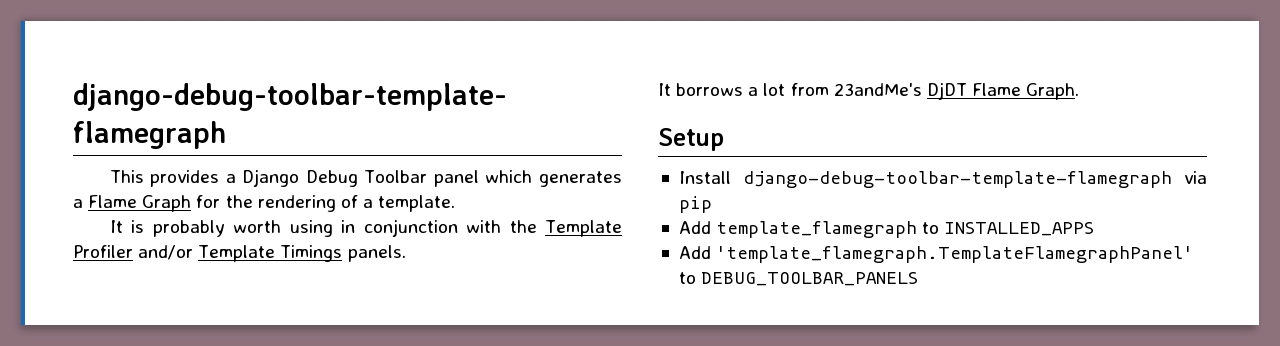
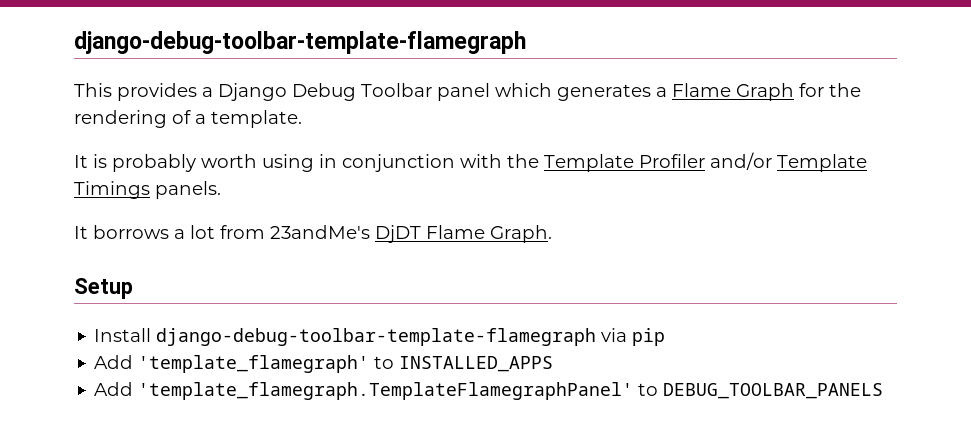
[716,221,918,238] template_flamegraph -> [138,355,370,373] 'template_flamegraph'

